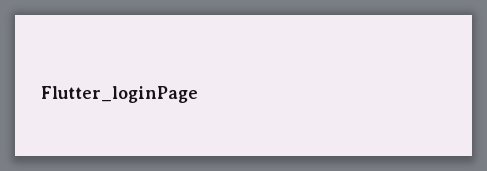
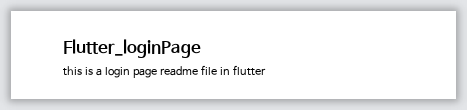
(198, 94) none -> [63,65,266,78] // this is a login page readme file in flutter

